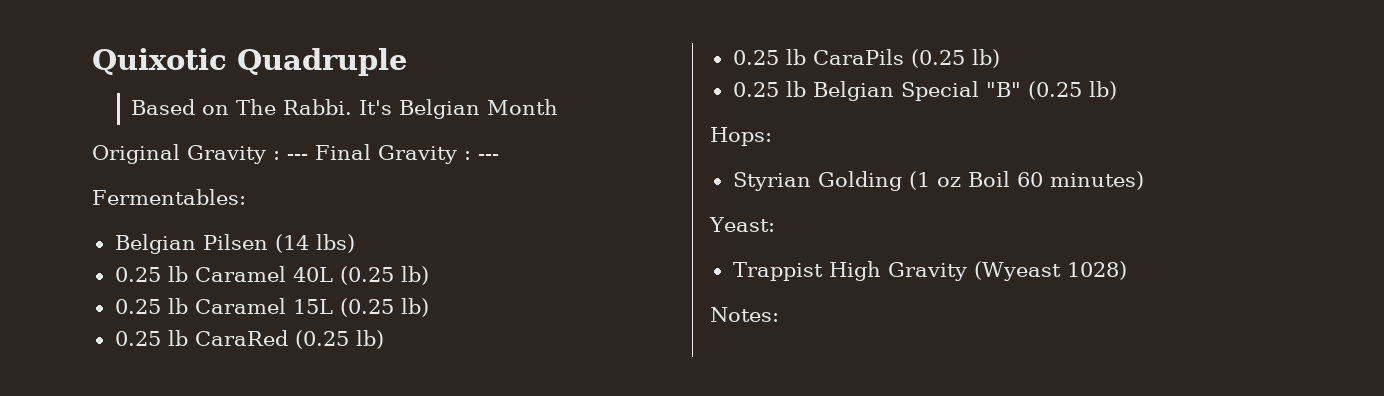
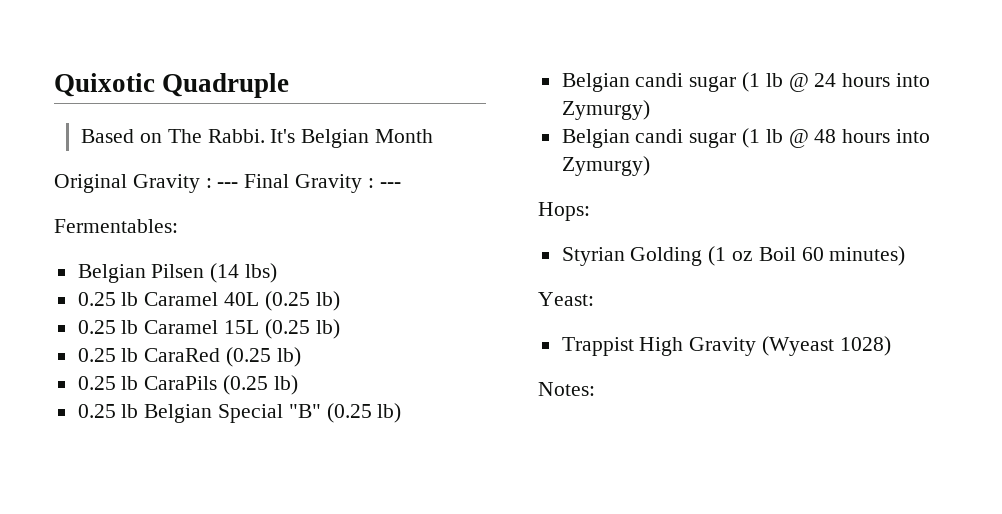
(1117, 90) none -> [561,72,931,92] [561,100,650,120] [561,128,931,148] [561,156,650,176] // Belgian candi sugar (1 lb @ 24 hours into Zymurgy) // Belgian candi sugar (1 lb @ 48 hours into Zymurgy)

